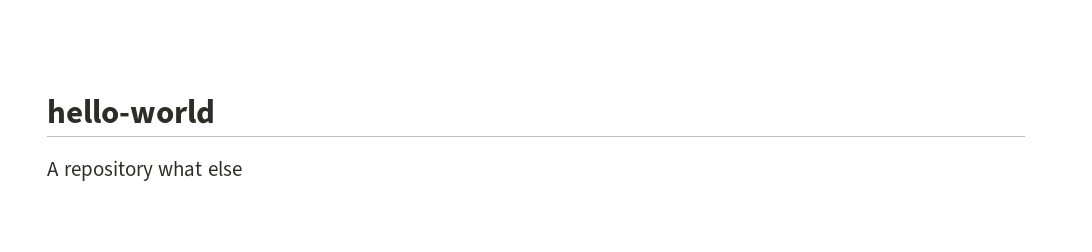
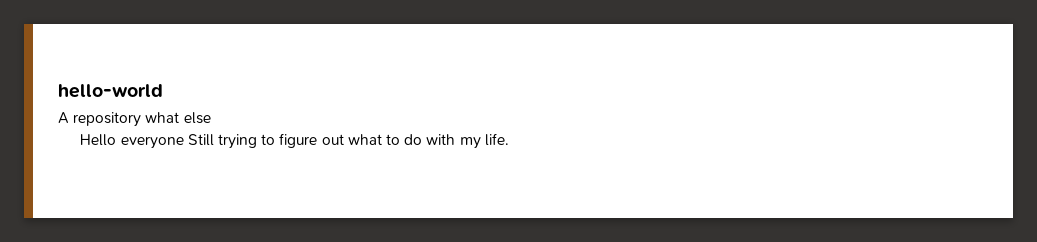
(243, 168) none -> [80,133,509,149] // Hello everyone Still trying to figure out what to do with my life.

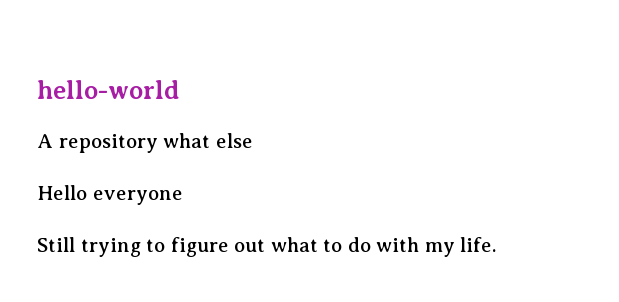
(184, 142) none -> (183, 197) //

